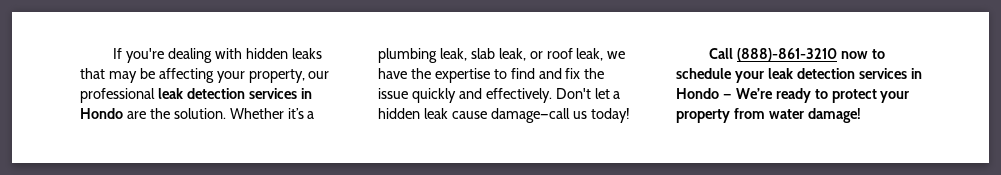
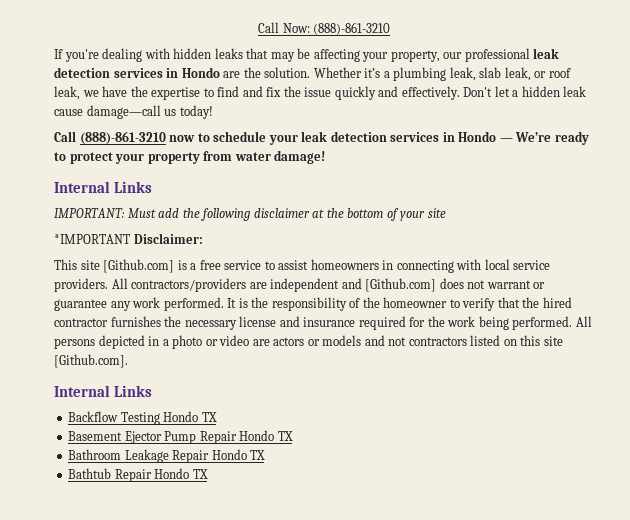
(113, 53) none -> [257,22,391,35] Call Now: (888)-861-3210 //
(861, 115) none -> [54,181,152,193] [54,208,446,221] [54,233,203,244] [54,259,551,273] [54,278,546,292] [54,297,572,311] [54,316,592,330] [54,335,563,349] [54,354,128,368] [54,385,152,397] [68,411,217,425] [68,430,293,444] [68,449,266,463] [68,468,208,482] // Internal Links // IMPORTANT: Must add the following disclaimer at the bottom of your site // *IMPORTANT Disclaimer: // This site [Github.com] is a free service to assist homeowners in connecting with local service providers. All contractors/providers are independent and [Github.com] does not warrant or guarantee any work performed. It is the responsibility of the homeowner to verify that the hired contractor furnishes the necessary license and insurance required for the work being performed. All persons depicted in a photo or video are actors or models and not contractors listed on this site [Github.com]. // Internal Links // Backflow Testing Hondo TX // Basement Ejector Pump Repair Hondo TX // Bathroom Leakage Repair Hondo TX // Bathtub Repair Hondo TX

